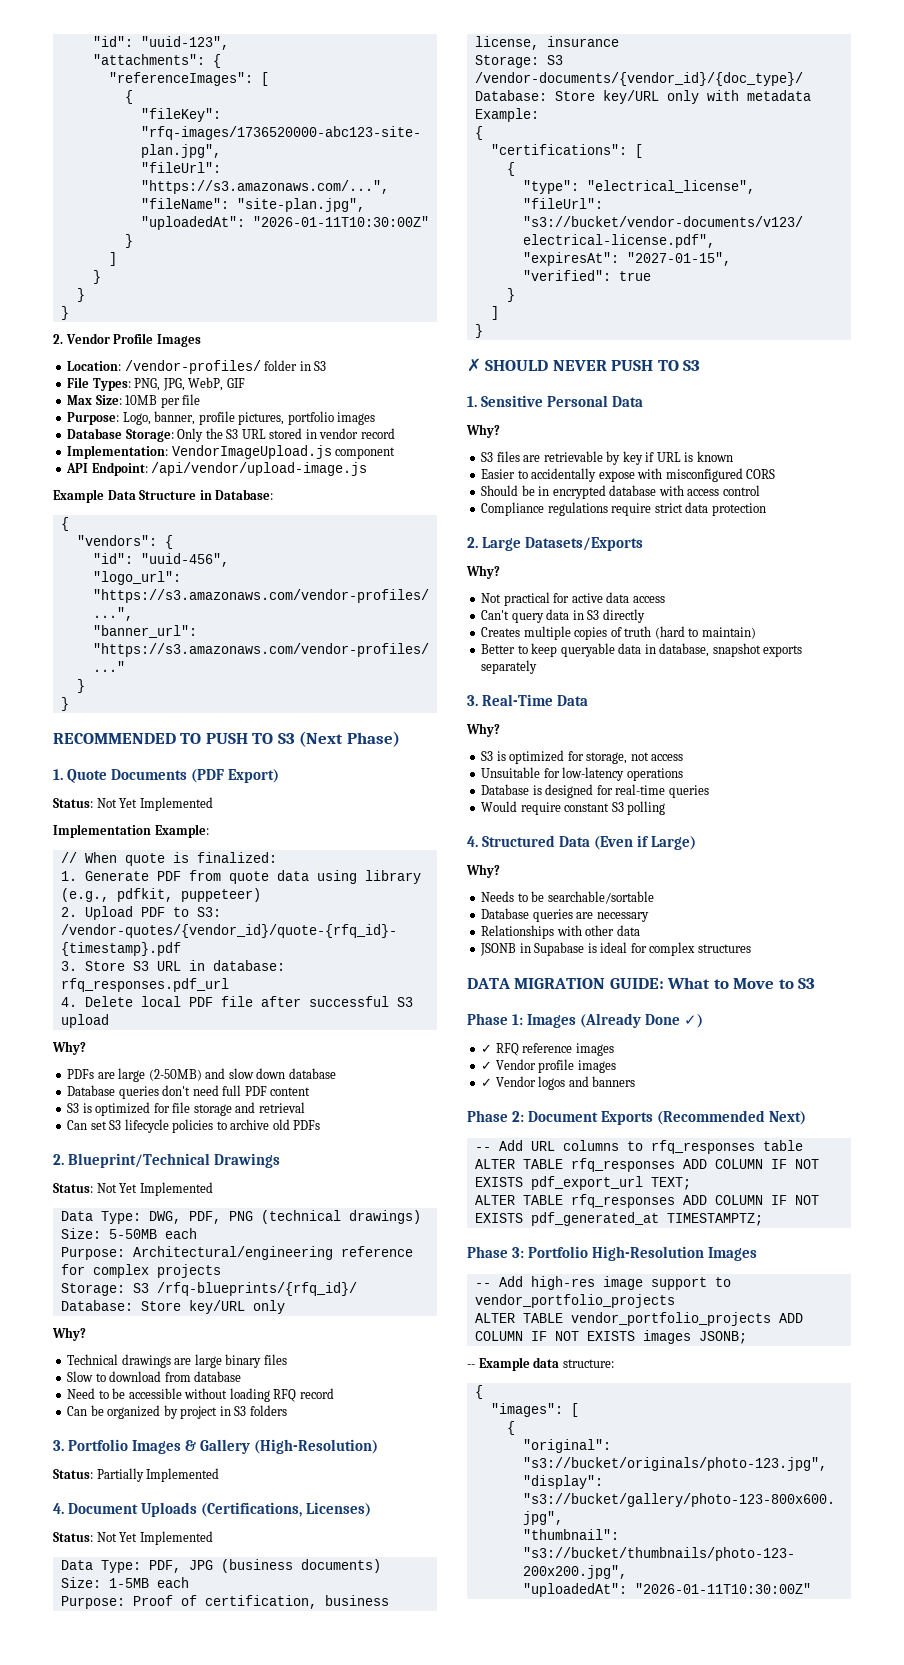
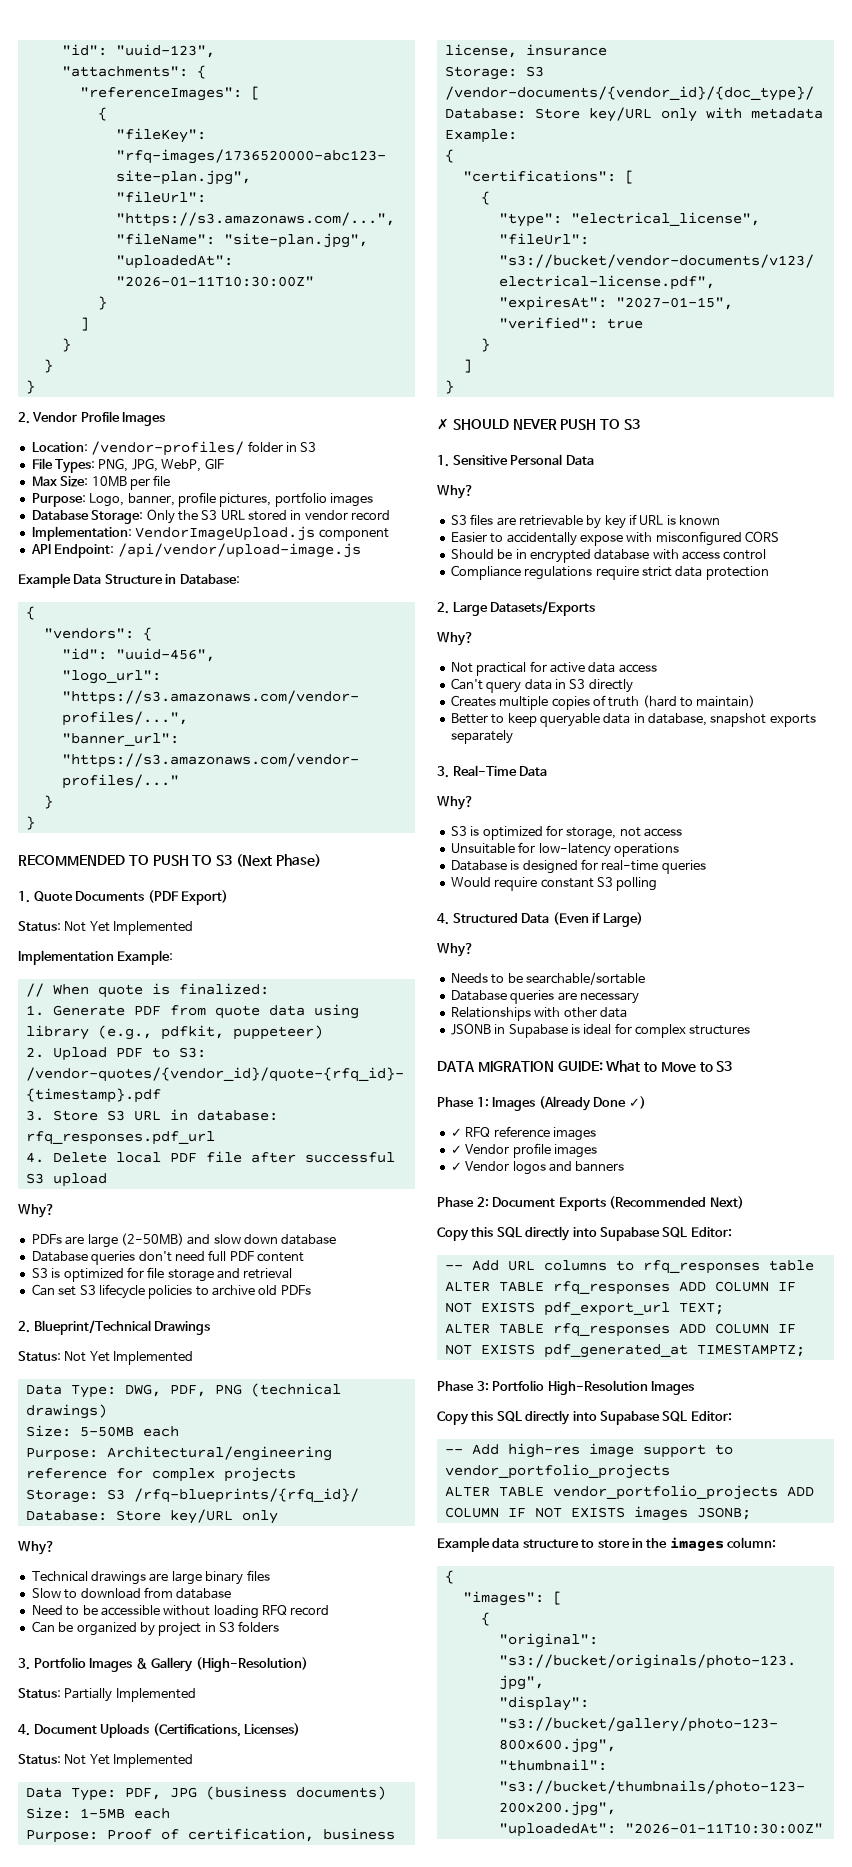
(806, 1118) none -> [437,1226,732,1241] // Copy this SQL directly into Supabase SQL Editor:
(757, 1254) none -> [437,1410,732,1425] // Copy this SQL directly into Supabase SQL Editor:
[467,1364,475,1368] -- -> (751, 1513) none
[562,1359,614,1368] structure: -> [522,1537,776,1552] structure to store in the images column:

